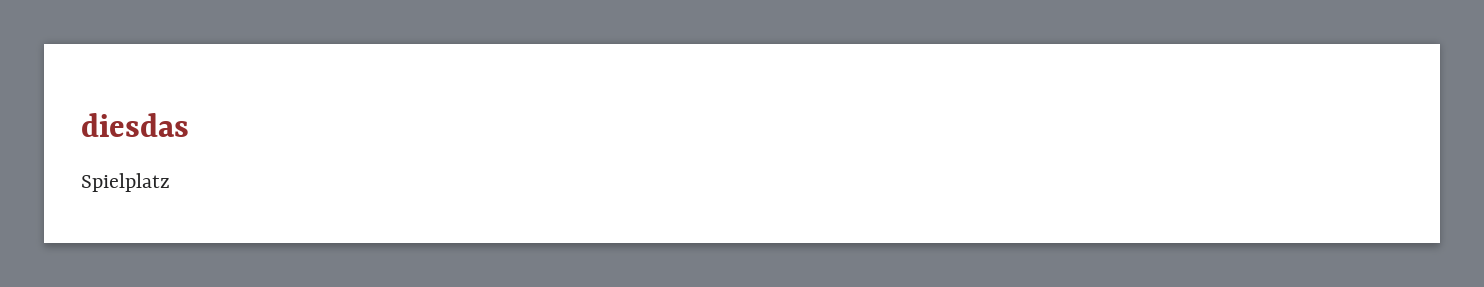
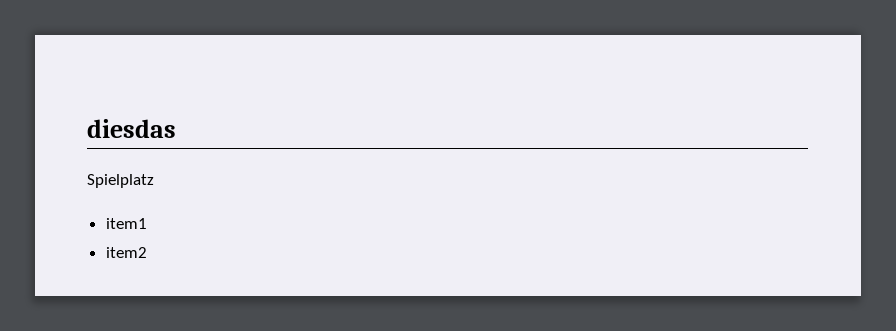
(170, 182) none -> [105,218,147,229] [105,247,147,258] // item1 // item2

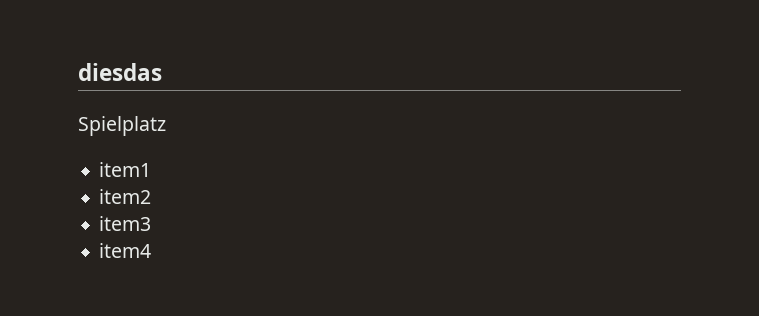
(147, 252) none -> [99,216,152,231] [99,243,152,258] // item3 // item4

